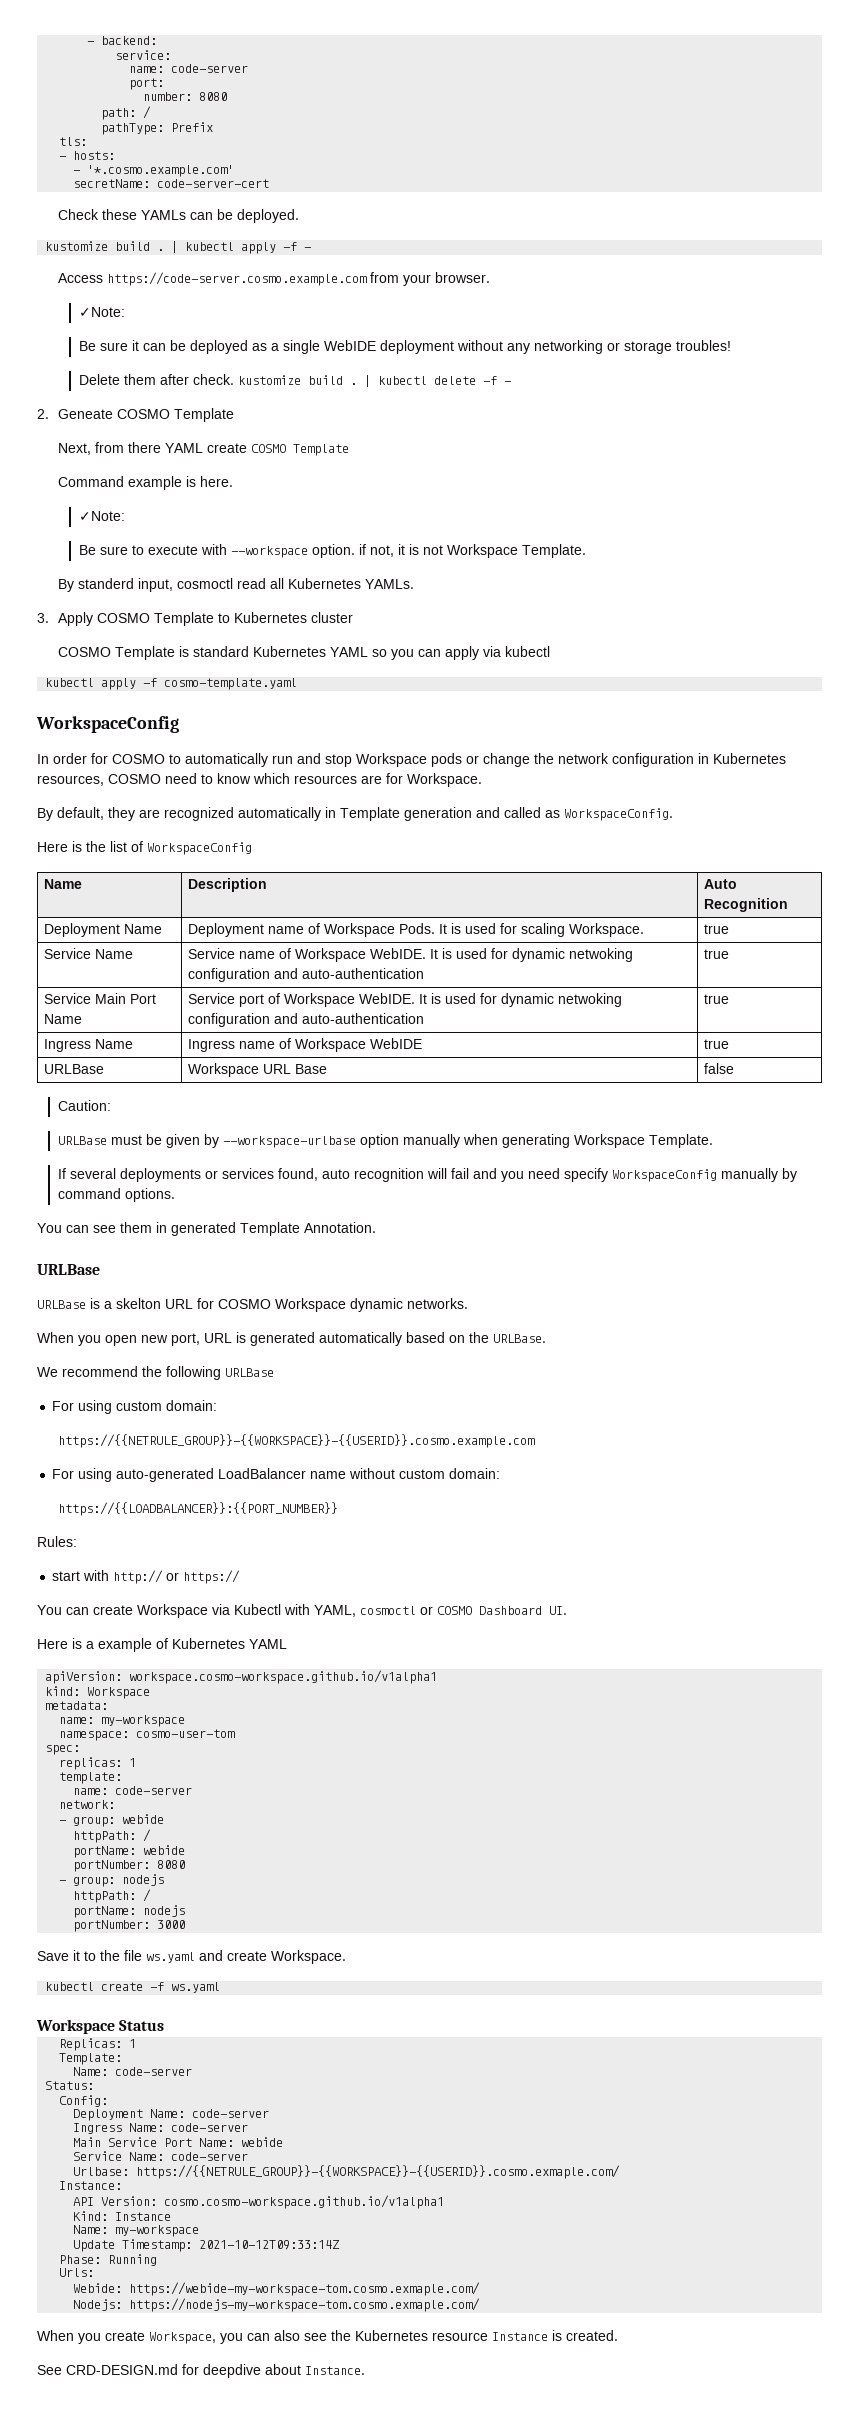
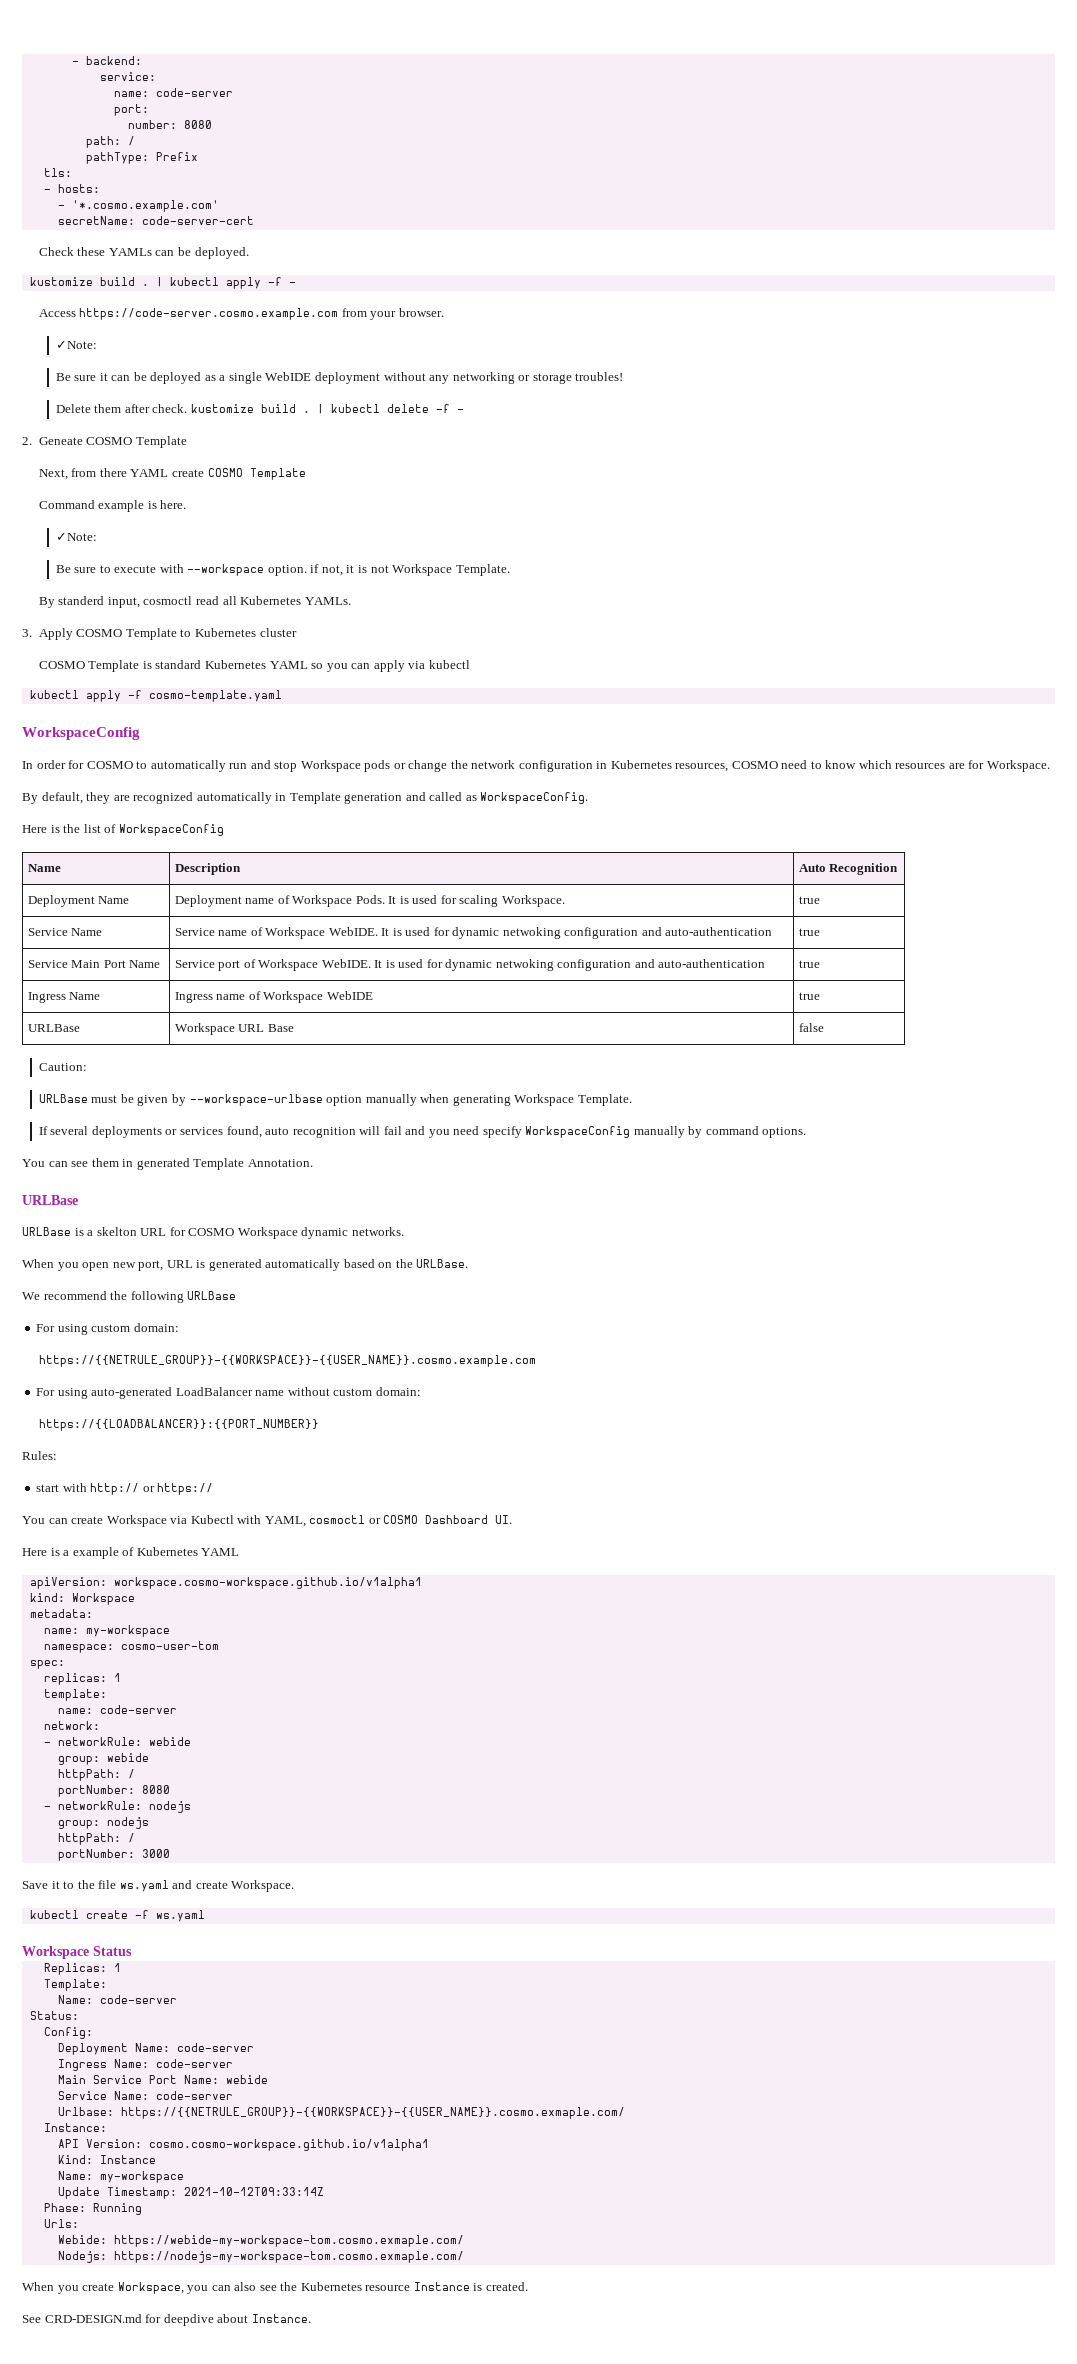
[58,1434,536,1448] https://{{NETRULE_GROUP}}-{{WORKSPACE}}-{{USERID}}.cosmo.example.com -> [38,1355,536,1367] https://{{NETRULE_GROUP}}-{{WORKSPACE}}-{{USER_NAME}}.cosmo.example.com
(67, 1822) none -> [57,1737,191,1746] networkRule: webide //
[73,1845,186,1858] // portName: webide -> (135, 1774) none
(67, 1882) none -> [57,1801,191,1813] networkRule: nodejs //
[73,1905,186,1918] // portName: nodejs -> (135, 1838) none
[136,2165,621,2179] https://{{NETRULE_GROUP}}-{{WORKSPACE}}-{{USERID}}.cosmo.exmaple.com/ -> [120,2107,625,2119] https://{{NETRULE_GROUP}}-{{WORKSPACE}}-{{USER_NAME}}.cosmo.exmaple.com/

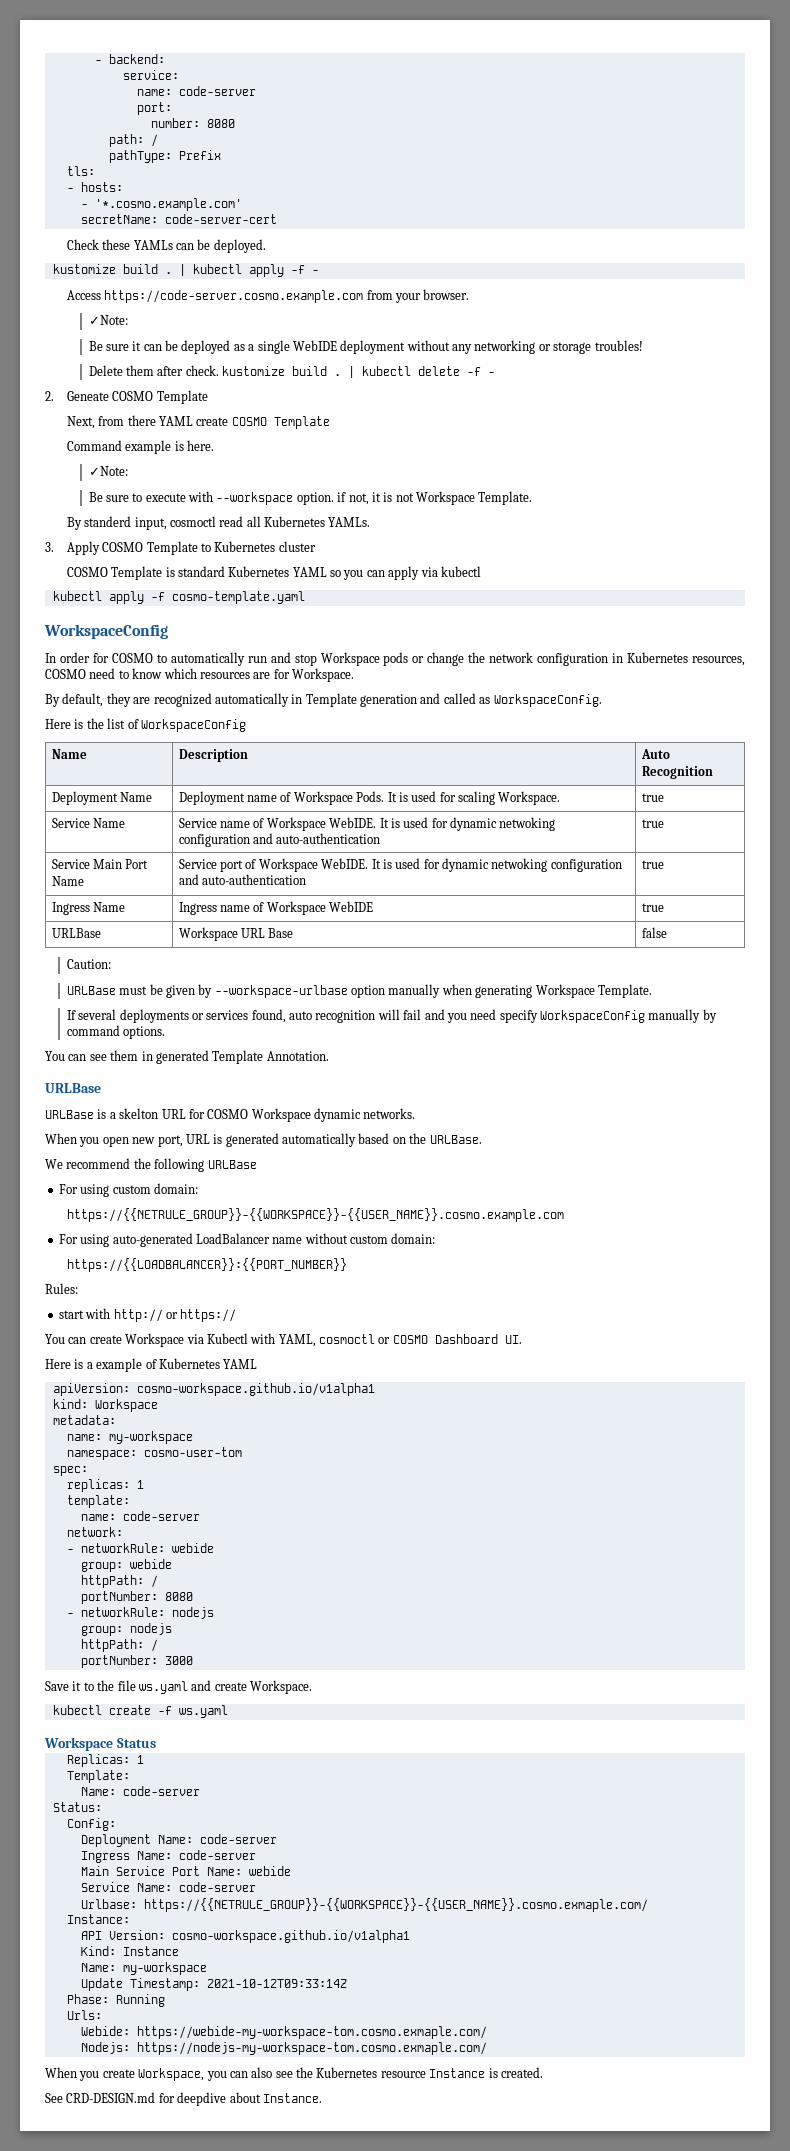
[113,1577,422,1589] workspace.cosmo-workspace.github.io/v1alpha1 -> [136,1383,375,1396] cosmo-workspace.github.io/v1alpha1
[148,2139,429,2151] cosmo.cosmo-workspace.github.io/v1alpha1 -> [171,1930,410,1943] cosmo-workspace.github.io/v1alpha1

